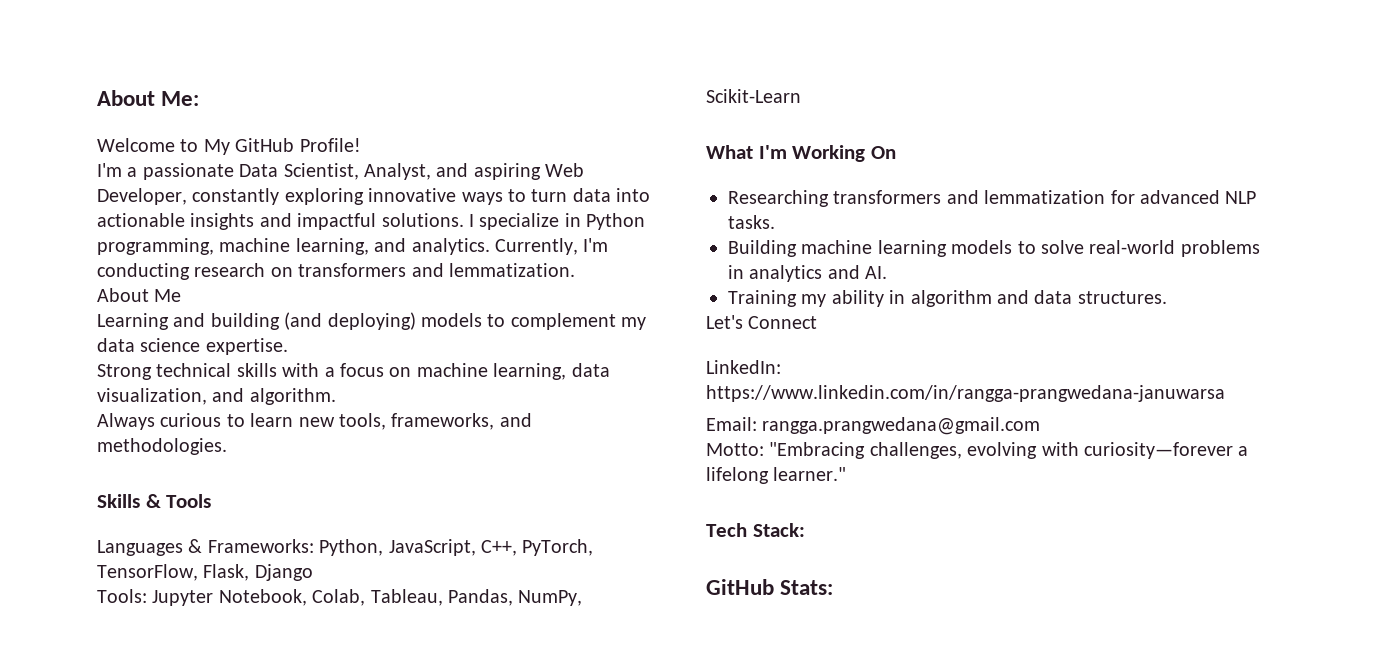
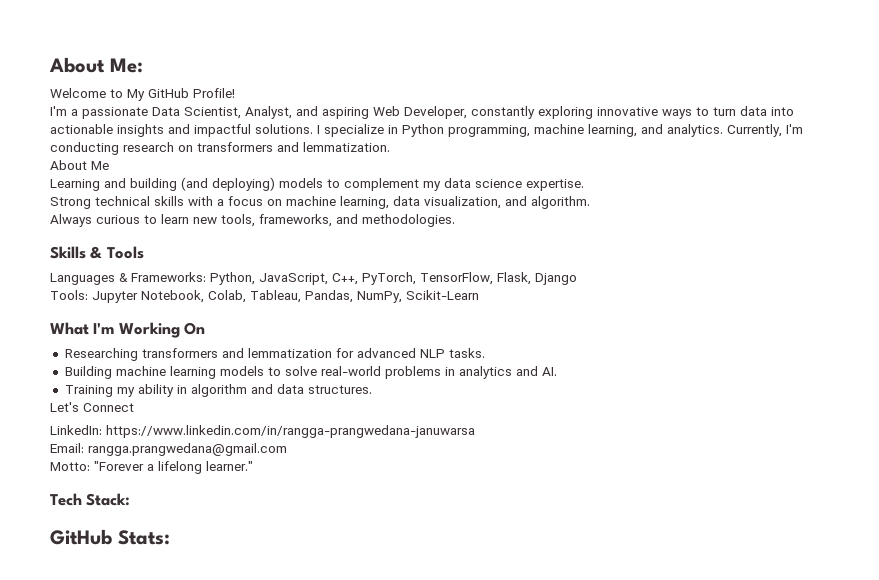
[769,442,1233,459] "Embracing challenges, evolving with curiosity—forever -> [94,461,144,471] "Forever

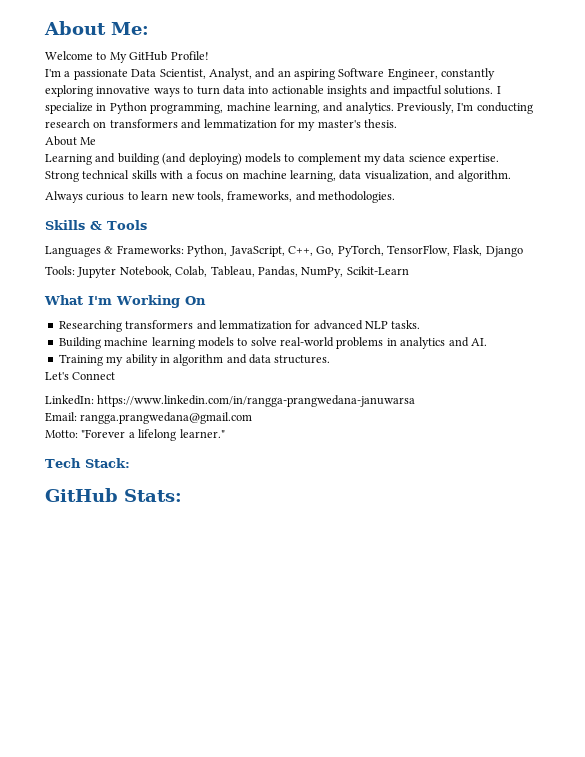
[322,106,467,119] aspiring Web Developer, -> [277,68,438,80] an aspiring Software Engineer,
[727,124,782,137] Currently, -> [397,102,454,114] Previously,
[303,142,390,152] lemmatization. -> [203,119,397,131] lemmatization for my master's thesis.
(358, 279) none -> [316,246,335,256] Go,

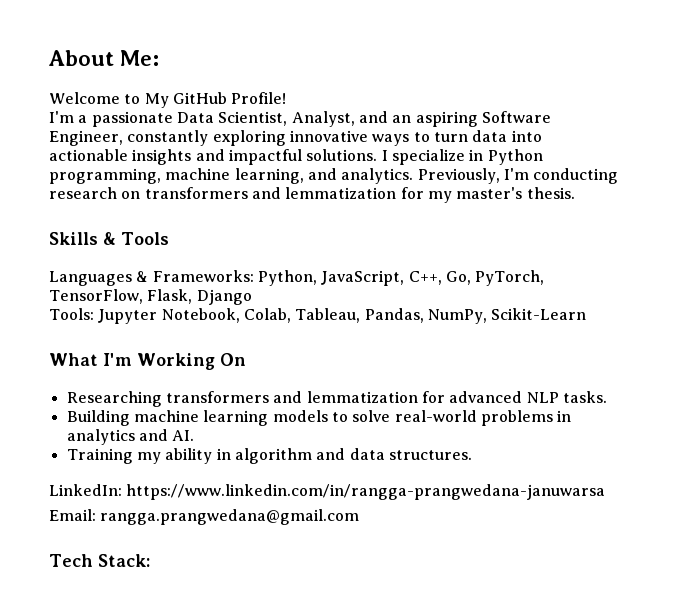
[45,136,97,146] [45,153,500,165] [45,170,511,182] [45,191,395,203] // About Me // Learning and building (and deploying) models to complement my data science expertise. // Strong technical skills with a focus on machine learning, data visualization, and algorithm. // Always curious to learn new tools, frameworks, and methodologies. -> (575, 193) none
[45,372,116,380] // Let's Connect -> (472, 455) none
[45,429,225,441] // Motto: "Forever a lifelong learner." -> (360, 517) none
[45,488,182,502] // GitHub Stats: -> (150, 560) none

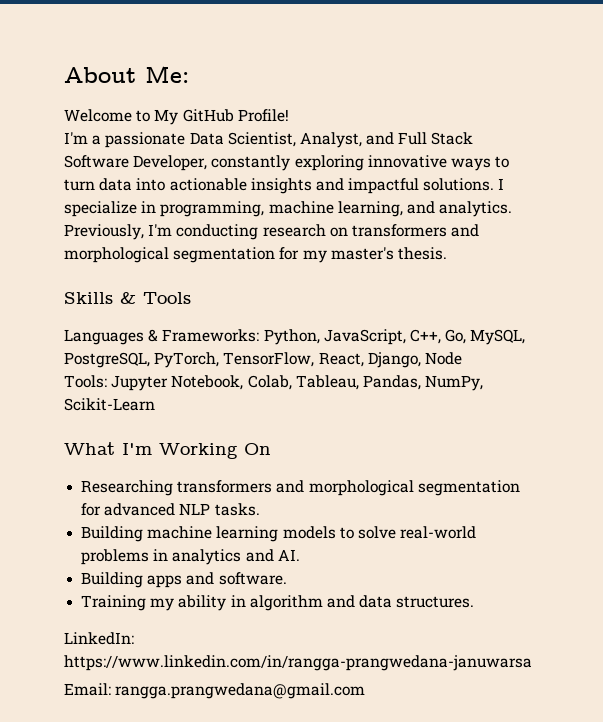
[392,111,551,127] [49,130,123,146] an aspiring Software Engineer, -> [398,132,474,145] [64,155,208,171] Full Stack Software Developer,
[487,149,543,165] Python -> (157, 207) none
[285,187,397,199] lemmatization -> [64,247,276,263] morphological segmentation
[475,270,545,286] [49,289,252,305] PyTorch, TensorFlow, Flask, Django -> [470,329,526,345] [64,352,462,368] MySQL, PostgreSQL, PyTorch, TensorFlow, React, Django, Node
[306,391,418,403] lemmatization -> [308,480,520,496] morphological segmentation
(195, 435) none -> [81,572,287,588] // Building apps and software.
[49,554,150,567] // Tech Stack: -> (366, 691) none

